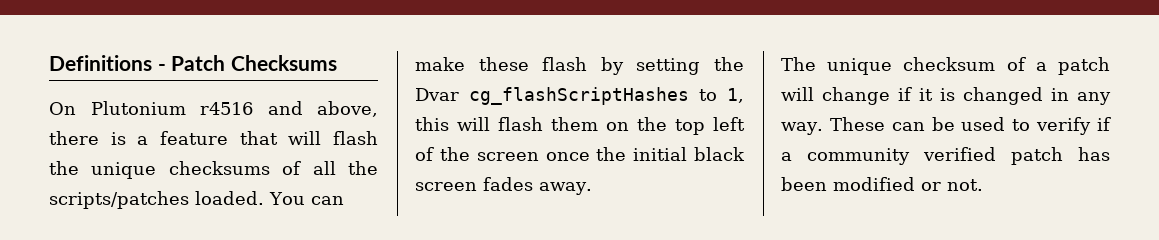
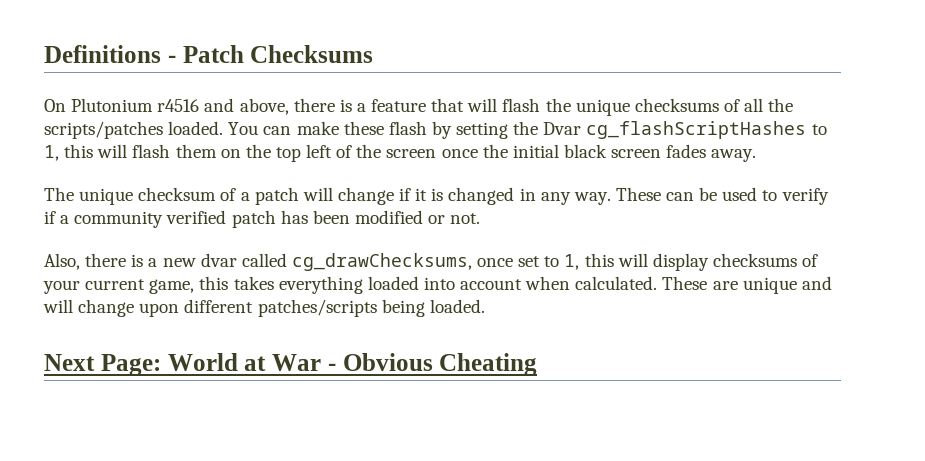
(983, 185) none -> [44,253,819,271] [43,276,832,294] [43,299,485,317] [44,353,538,376] // Also, there is a new dvar called cg_drawChecksums, once set to 1, this will display checksums of your current game, this takes everything loaded into account when calculated. These are unique and will change upon different patches/scripts being loaded. // Next Page: World at War - Obvious Cheating

